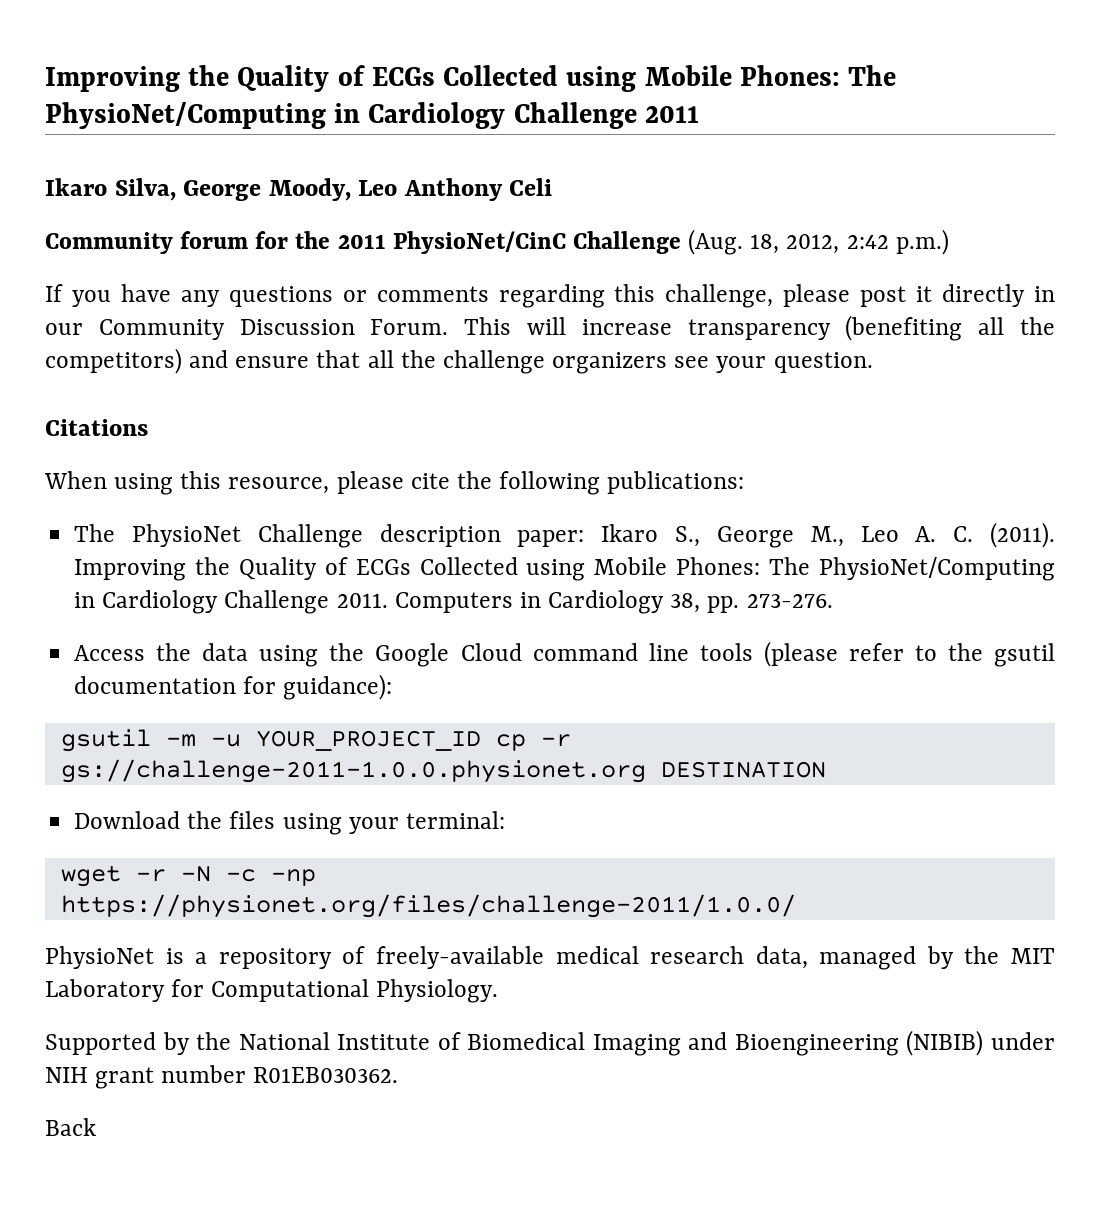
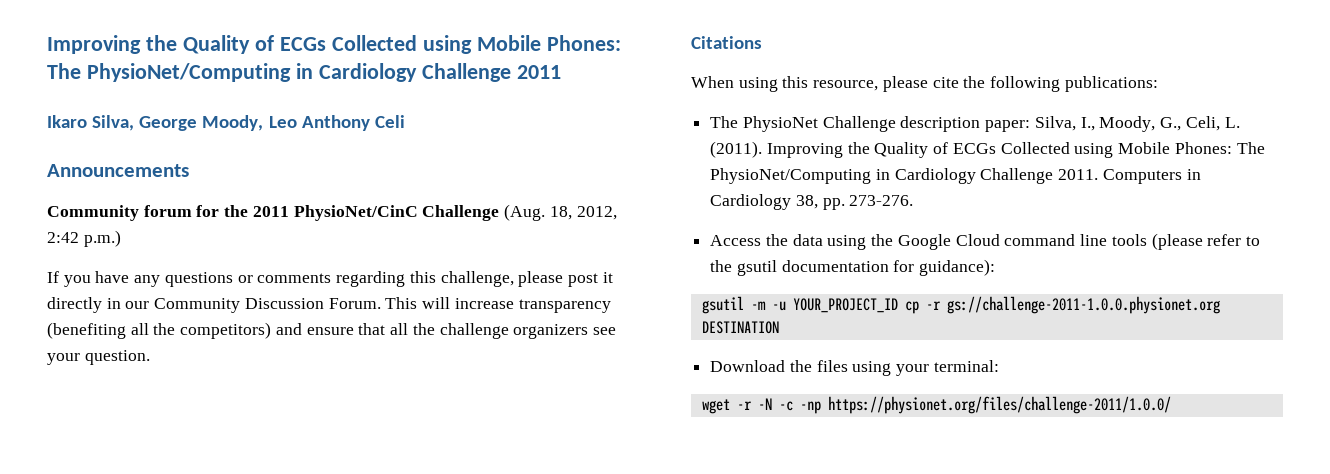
(553, 187) none -> [47,164,189,177] // Announcements
[601,524,974,548] Ikaro S., George M., Leo A. C. -> [1034,116,1240,132] Silva, I., Moody, G., Celi, L.
[45,946,1056,970] [45,979,499,1003] [45,1030,1055,1056] [45,1065,399,1089] [45,1118,96,1136] // PhysioNet is a repository of freely-available medical research data, managed by the MIT Laboratory for Computational Physiology. // Supported by the National Institute of Biomedical Imaging and Bioengineering (NIBIB) under NIH grant number R01EB030362. // Back -> (1171, 405) none

